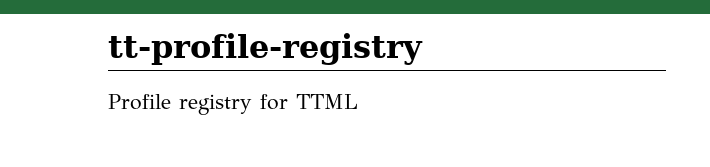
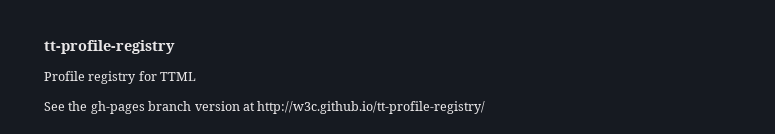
(358, 101) none -> [44,101,486,114] // See the gh-pages branch version at http://w3c.github.io/tt-profile-registry/

